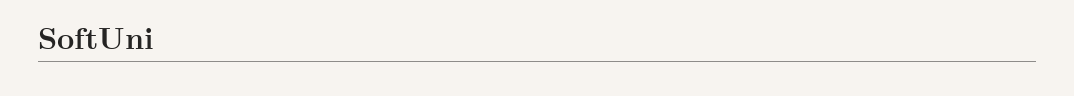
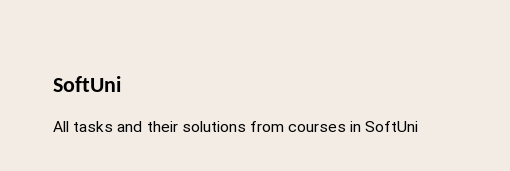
[38,28,154,49] SoftUni -> [53,76,121,92] [53,121,419,132] SoftUni // All tasks and their solutions from courses in SoftUni

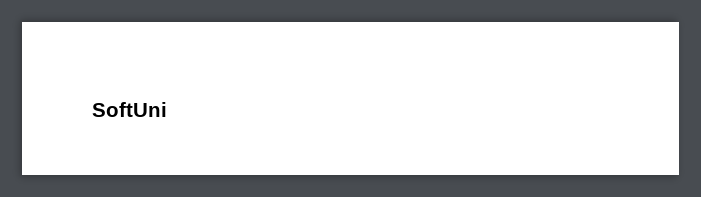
[53,76,121,92] [53,121,419,132] SoftUni // All tasks and their solutions from courses in SoftUni -> [92,102,167,117] SoftUni

